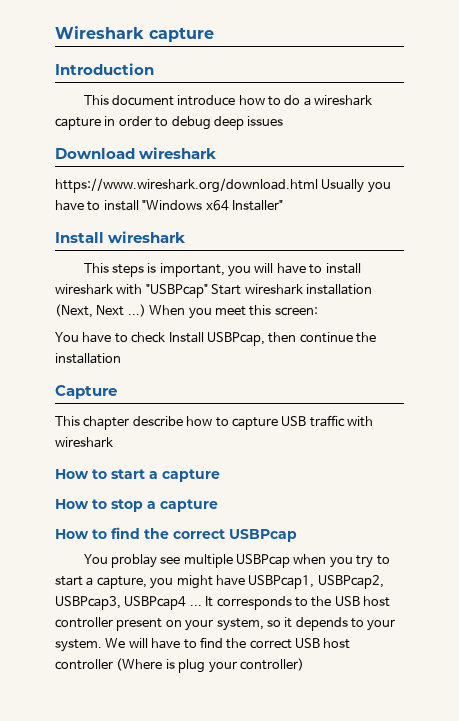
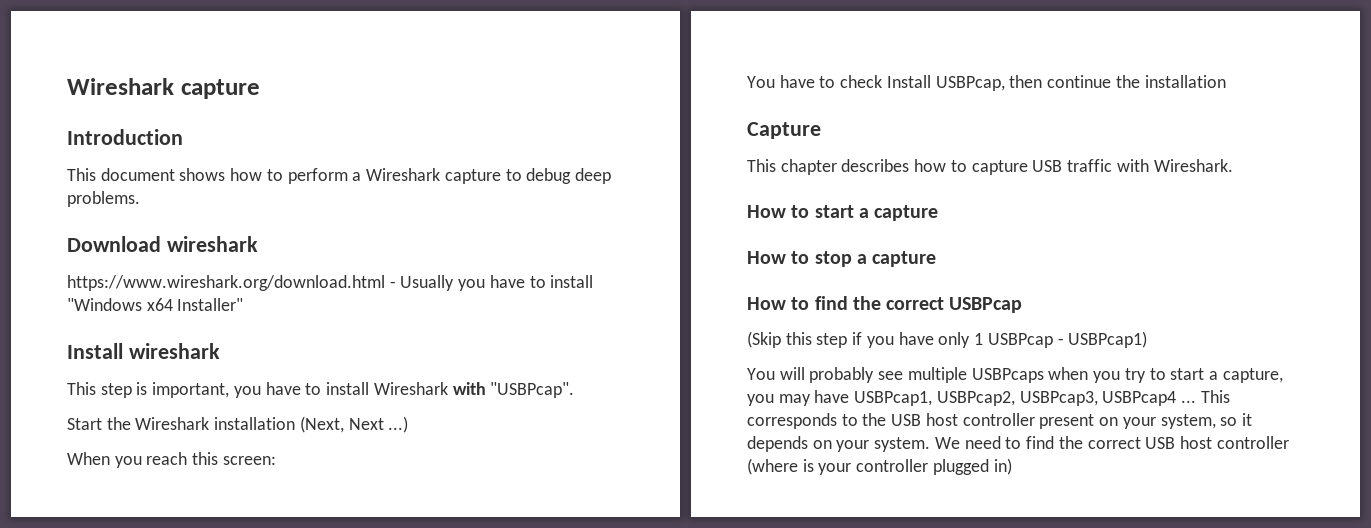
[177,95,373,106] [55,116,152,130] introduce how to do a wireshark capture in order -> [179,168,501,184] shows how to perform a Wireshark capture
[247,116,284,126] issues -> [67,191,140,207] problems.
(318, 185) none -> [389,281,396,288] -
[111,264,144,277] steps -> [100,383,132,398] step
[254,263,361,274] [55,284,303,298] will have to install wireshark with "USBPcap" Start wireshark -> [265,382,575,398] [67,417,210,430] have to install Wireshark with "USBPcap". // Start the Wireshark
(146, 310) none -> (409, 424) //
[214,306,246,316] meet -> [146,452,188,465] reach
[132,416,183,427] describe -> [841,159,910,172] describes
[55,437,113,448] wireshark -> [1153,159,1233,172] Wireshark.
[83,554,157,568] // You problay -> [747,331,1148,348] [747,367,875,383] // (Skip this step if you have only 1 USBPcap - USBPcap1) // You will probably
[235,554,290,568] USBPcap -> [971,368,1044,383] USBPcaps
[176,575,213,589] might -> [778,394,811,406] may
[205,596,214,607] It -> [1200,390,1230,403] This
[351,618,364,628] to -> [812,440,832,449] on
[128,638,181,649] will have -> [964,436,1001,449] need
[116,658,304,673] (Where is plug your controller) -> [747,458,1012,475] (where is your controller plugged in)

